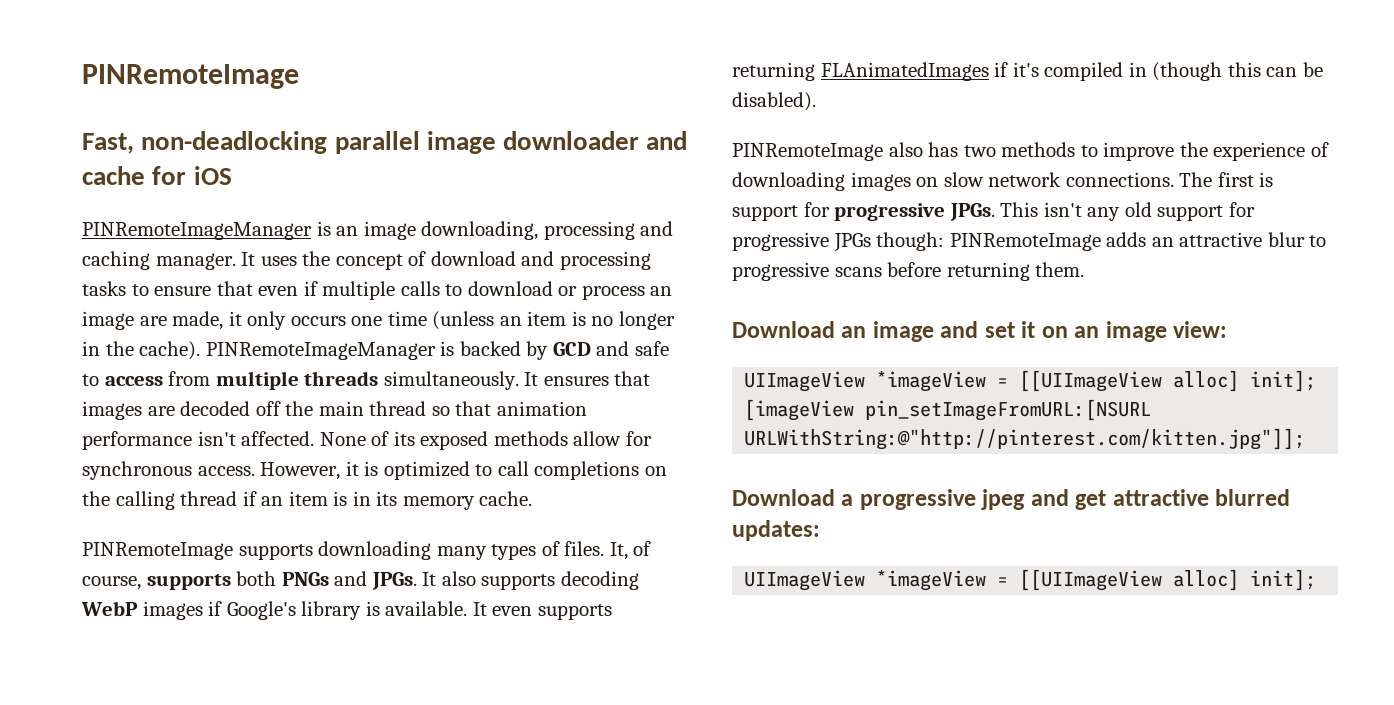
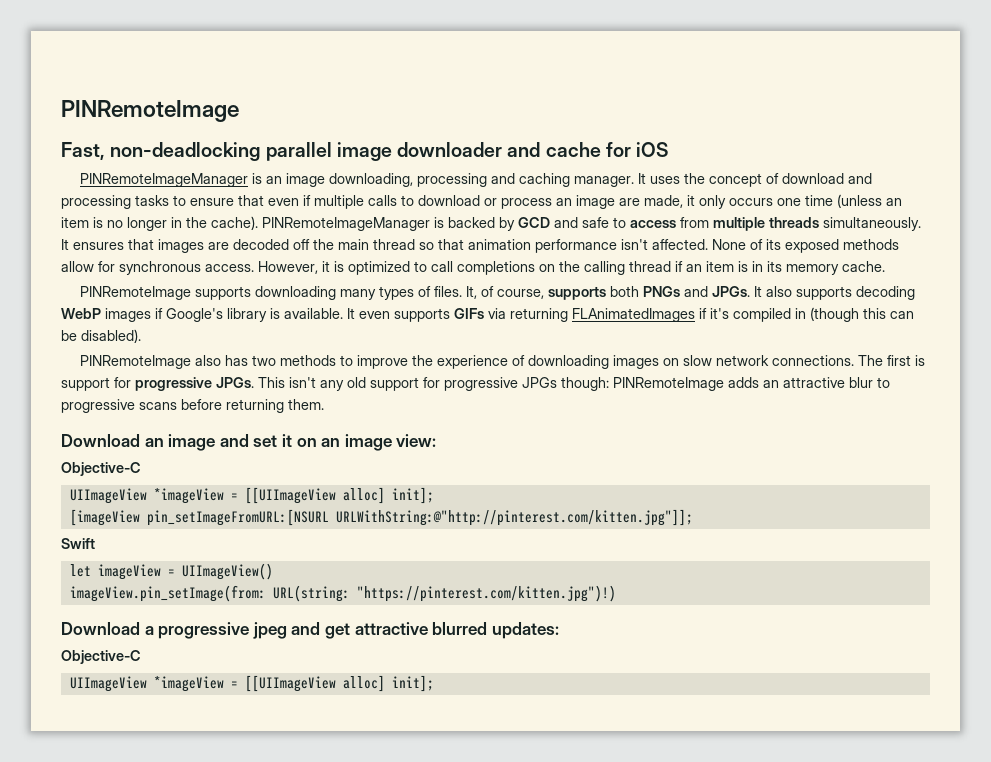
(612, 612) none -> [454,308,506,319] GIFs via
(1228, 329) none -> [61,462,141,476] // Objective-C
(1306, 439) none -> [61,538,95,549] [69,563,273,580] [69,585,616,602] // Swift // let imageView = UIImageView() // imageView.pin_setImage(from: URL(string: "https://pinterest.com/kitten.jpg")!)
(820, 530) none -> [61,650,141,664] // Objective-C

